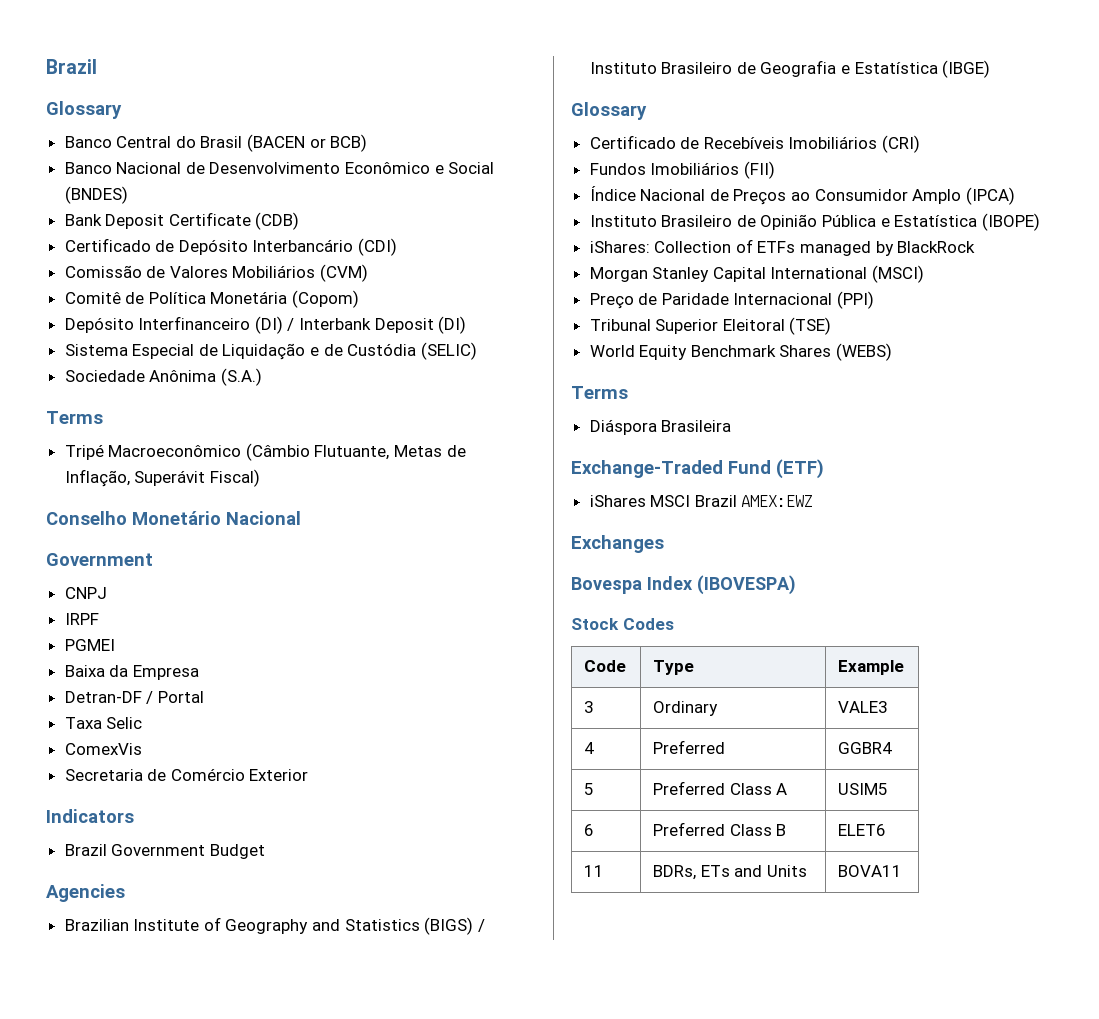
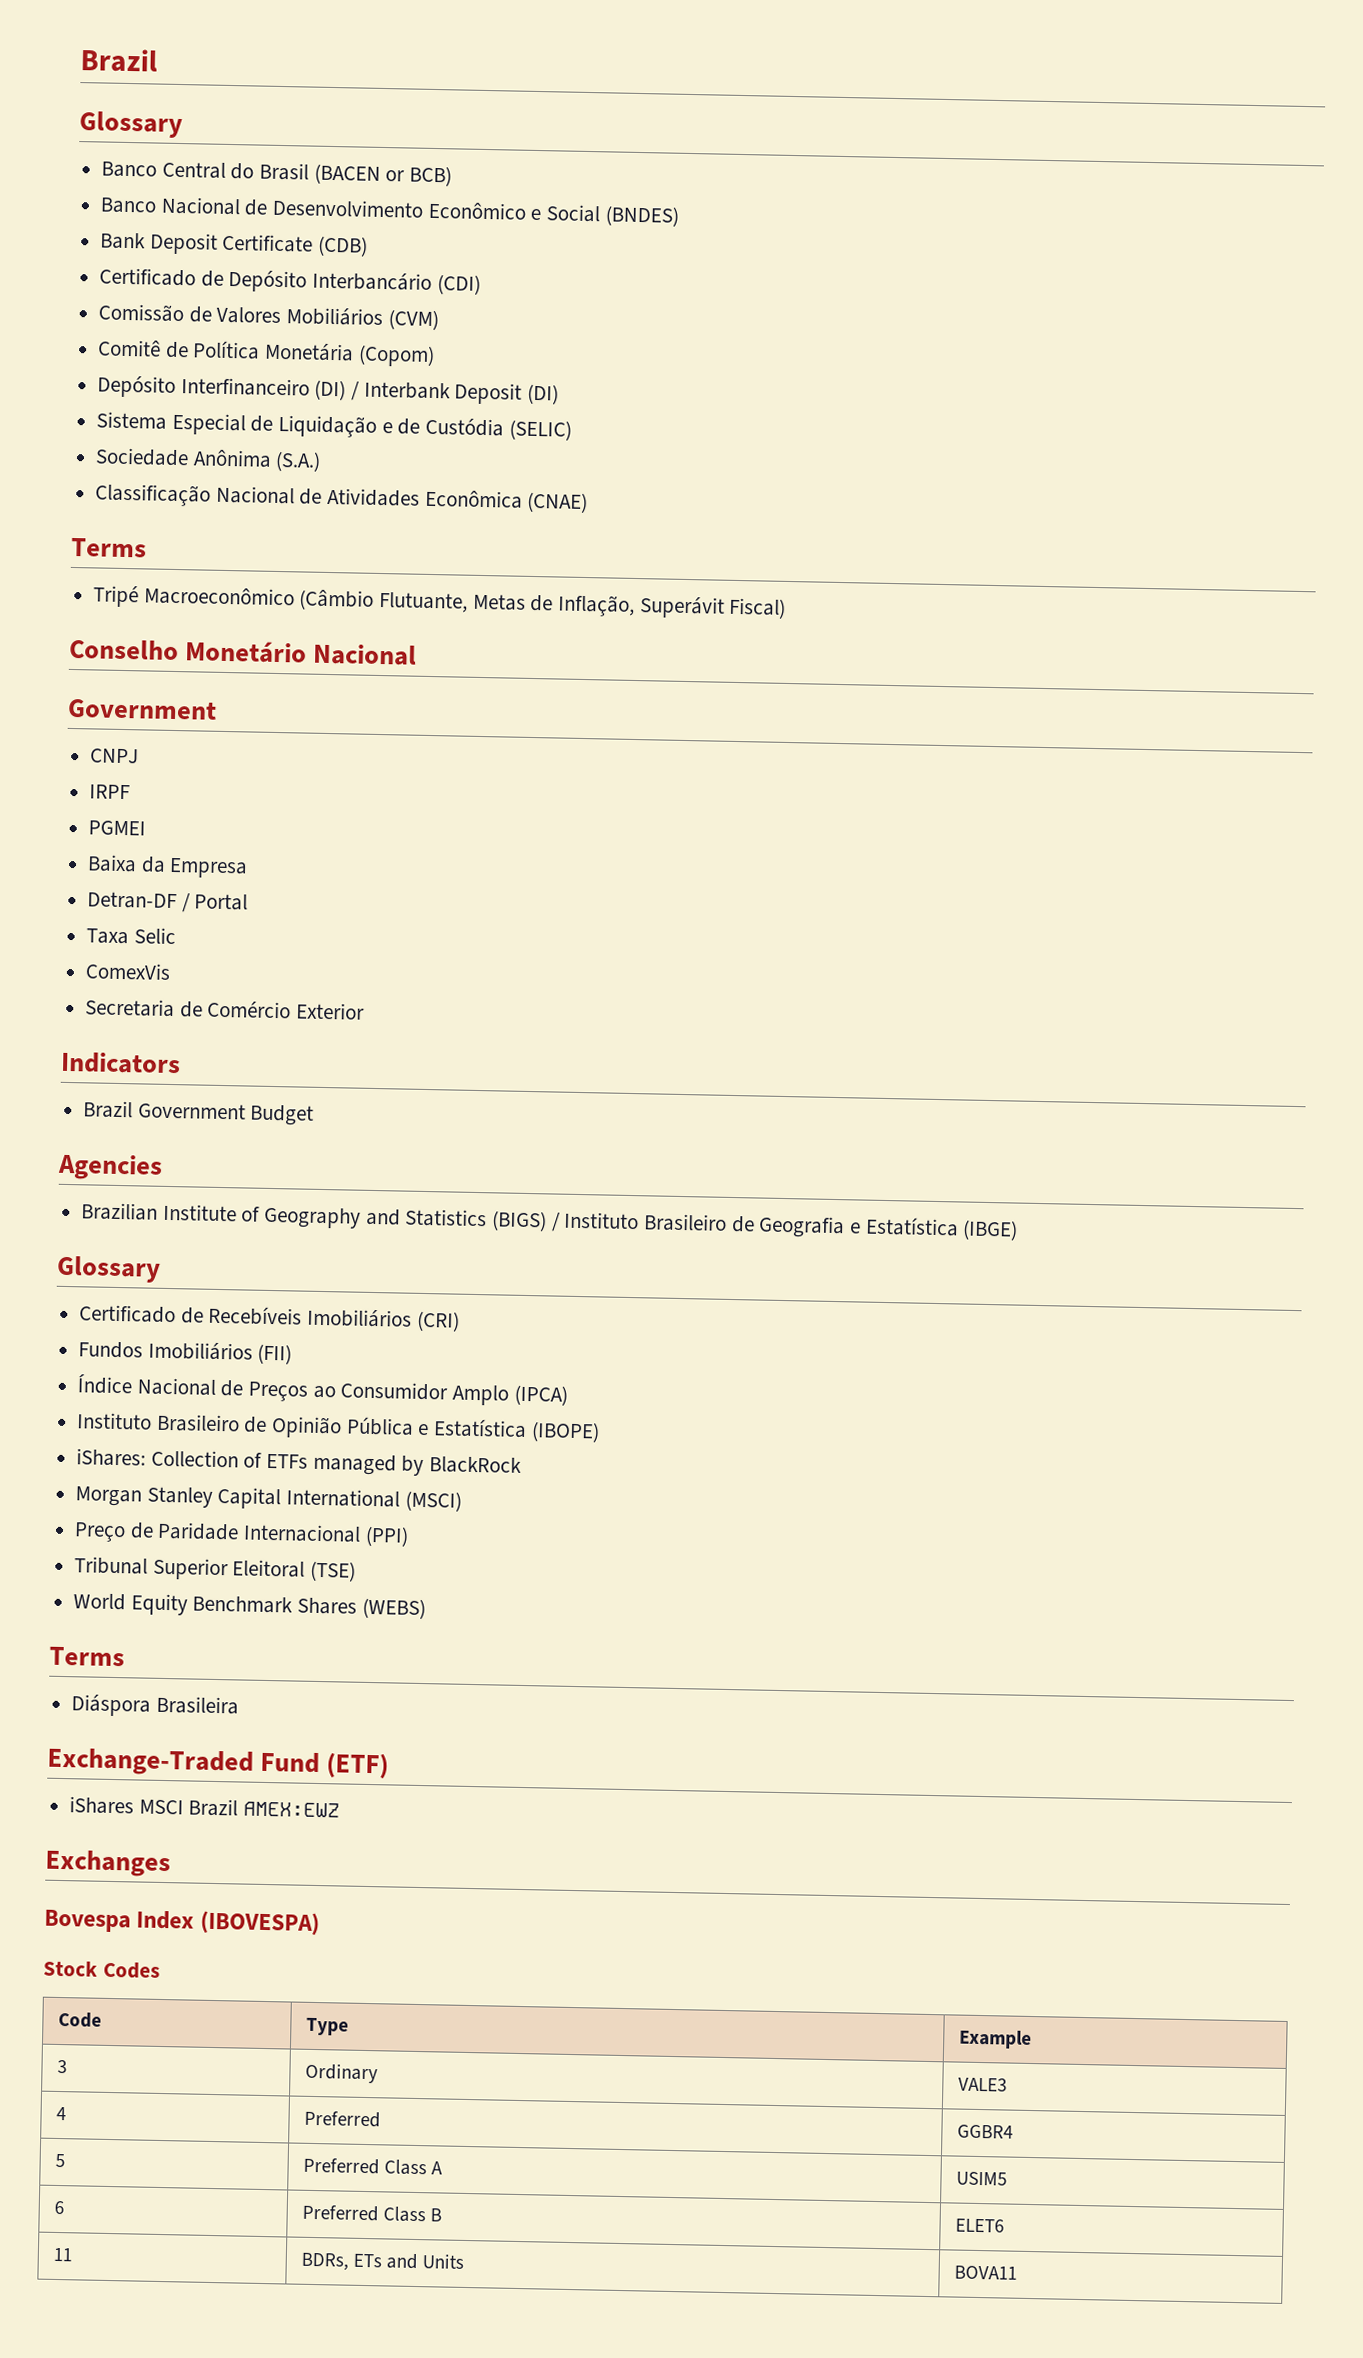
(262, 377) none -> [95,483,589,514] // Classificação Nacional de Atividades Econômica (CNAE)

